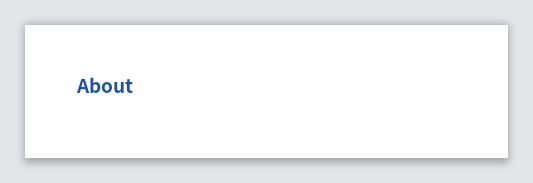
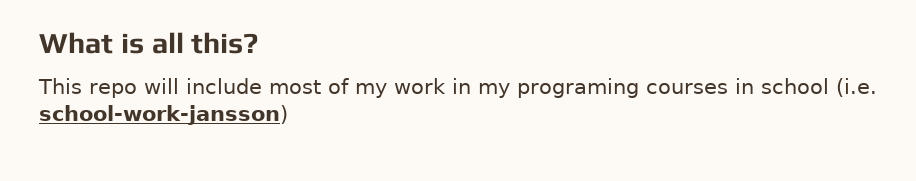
[76,77,133,93] About -> [39,32,259,54] [38,78,877,98] [39,105,288,125] What is all this? // This repo will include most of my work in my programing courses in school (i.e. school-work-jansson)

